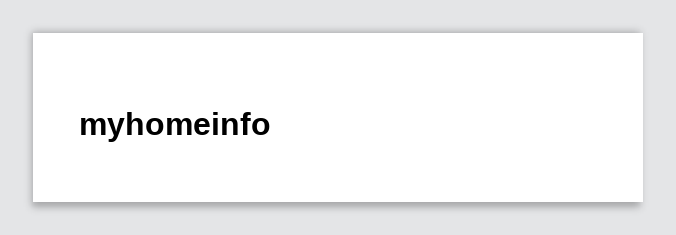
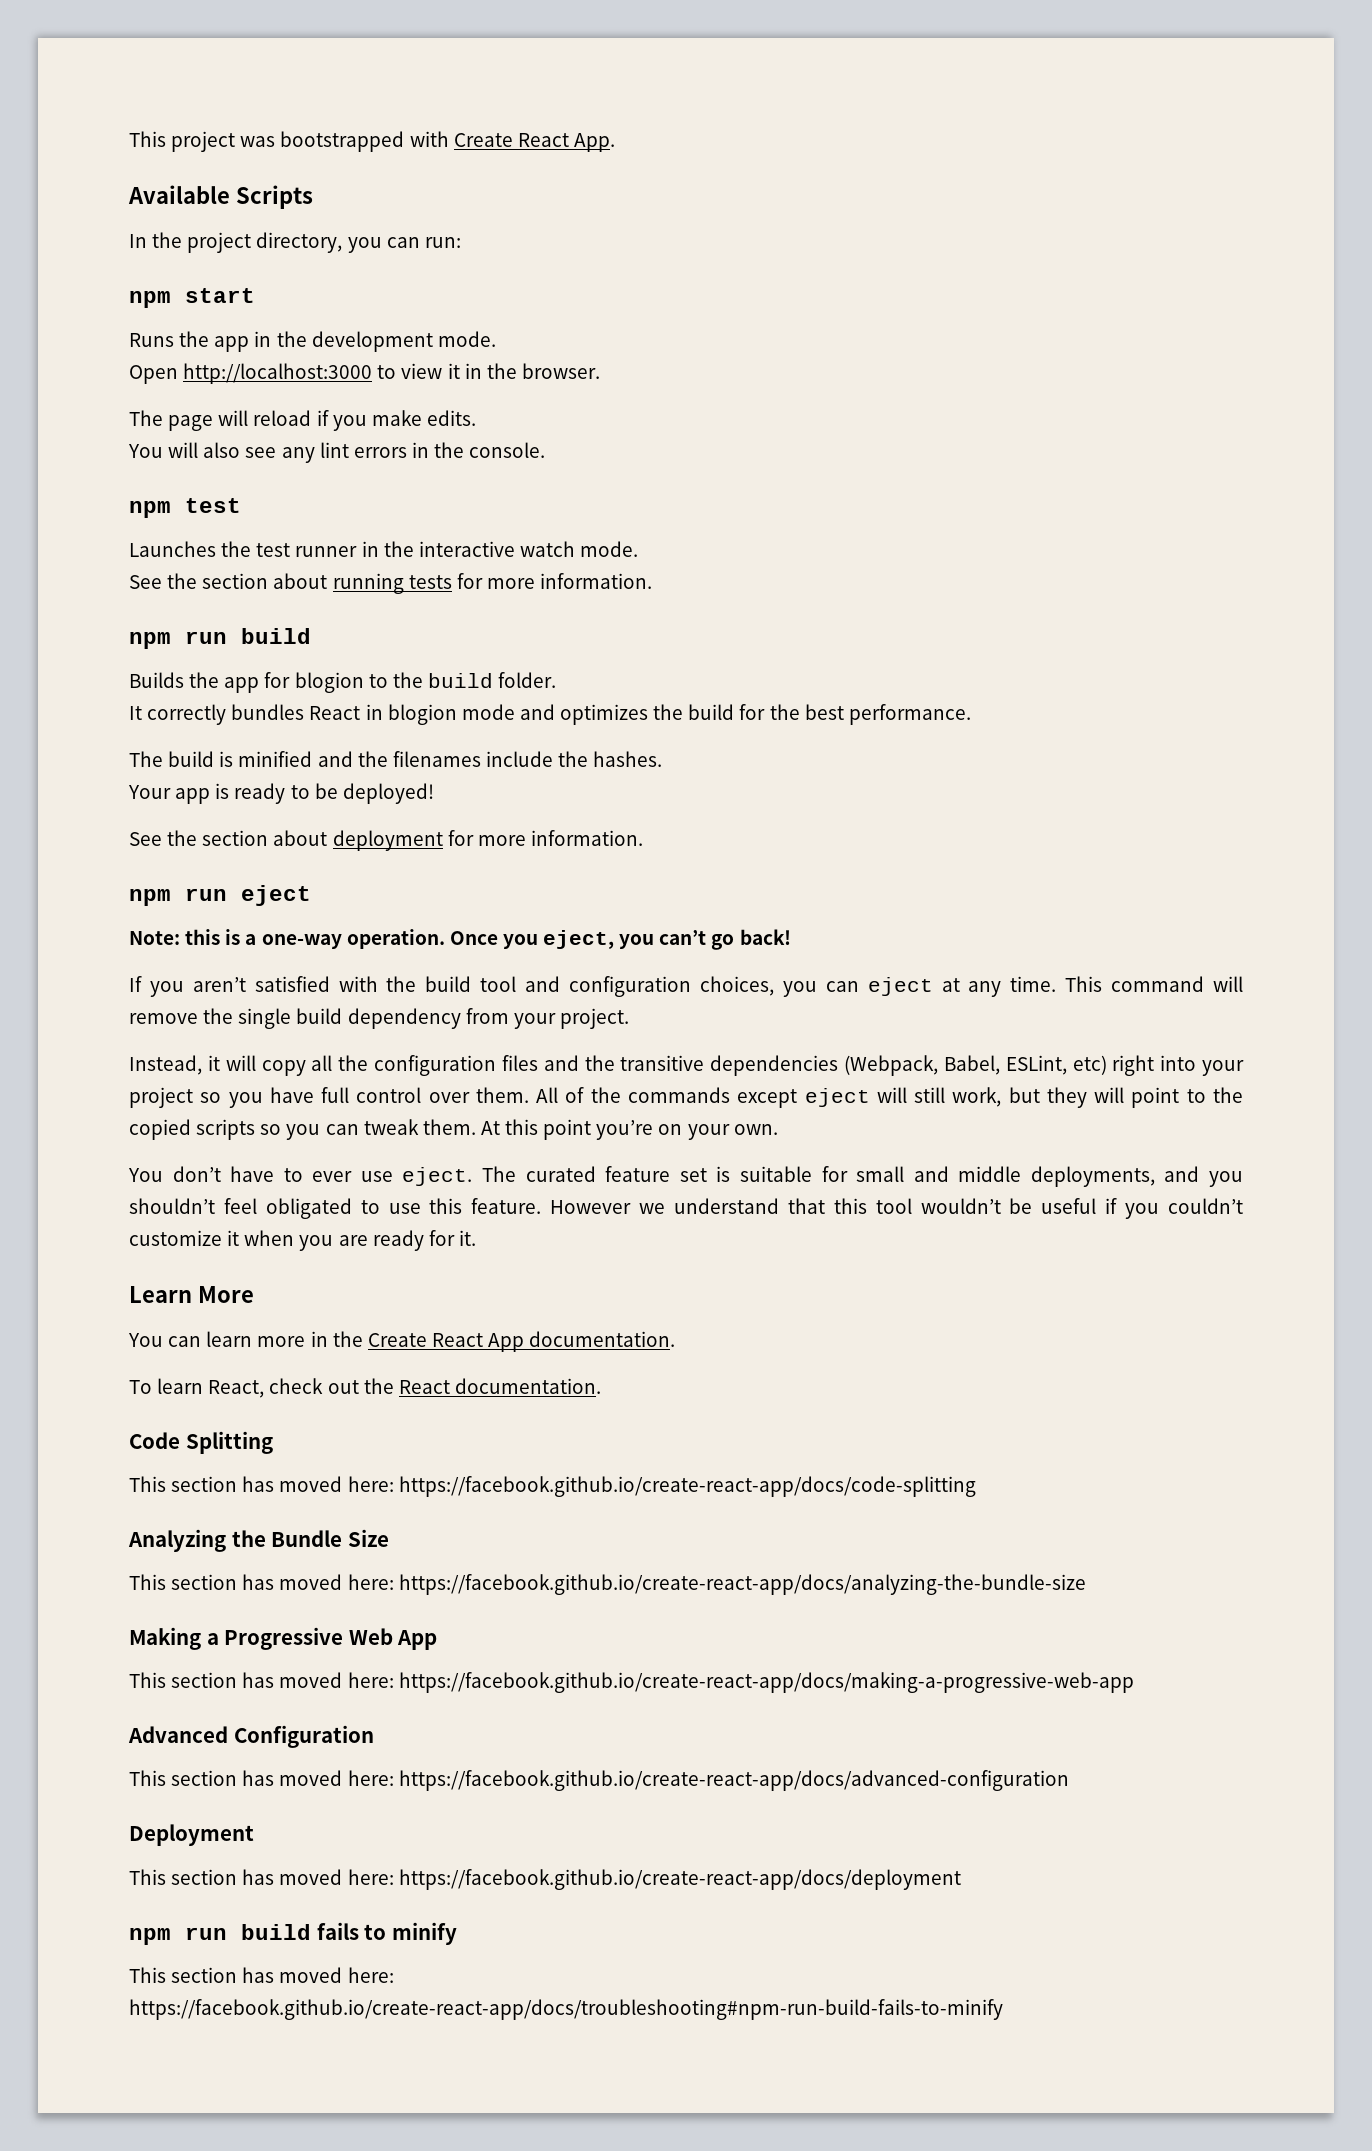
[79,112,271,142] myhomeinfo -> [129,131,615,152] [128,185,313,209] [129,232,461,253] [129,288,255,308] [129,331,496,352] [129,363,600,384] [129,410,476,431] [128,442,546,463] [129,498,241,518] [129,541,639,557] [129,573,653,594] [129,628,311,649] [129,672,557,693] [129,704,971,725] [129,751,663,767] [128,783,434,804] [129,830,643,851] [129,885,311,906] [129,929,791,950] [129,976,1244,997] [129,1008,629,1029] [129,1055,1244,1076] [129,1087,1243,1108] [129,1119,778,1140] [128,1166,1243,1187] [129,1198,1244,1219] [129,1230,476,1251] [129,1286,254,1303] [128,1331,676,1352] [129,1378,601,1398] [129,1431,273,1454] [129,1476,976,1497] [128,1529,389,1552] [129,1574,1086,1595] [129,1627,438,1650] [129,1672,1134,1693] [128,1725,374,1748] [129,1770,1069,1791] [129,1824,254,1846] [129,1869,961,1890] [129,1922,457,1945] [129,1967,394,1983] [129,1999,1003,2020] This project was bootstrapped with Create React App. // Available Scripts // In the project directory, you can run: // npm start // Runs the app in the development mode. // Open http://localhost:3000 to view it in the browser. // The page will reload if you make edits. // You will also see any lint errors in the console. // npm test // Launches the test runner in the interactive watch mode. // See the section about running tests for more information. // npm run build // Builds the app for blogion to the build folder. // It correctly bundles React in blogion mode and optimizes the build for the best performance. // The build is minified and the filenames include the hashes. // Your app is ready to be deployed! // See the section about deployment for more information. // npm run eject // Note: this is a one-way operation. Once you eject, you can’t go back! // If you aren’t satisfied with the build tool and configuration choices, you can eject at any time. This command will remove the single build dependency from your project. // Instead, it will copy all the configuration files and the transitive dependencies (Webpack, Babel, ESLint, etc) right into your project so you have full control over them. All of the commands except eject will still work, but they will point to the copied scripts so you can tweak them. At this point you’re on your own. // You don’t have to ever use eject. The curated feature set is suitable for small and middle deployments, and you shouldn’t feel obligated to use this feature. However we understand that this tool wouldn’t be useful if you couldn’t customize it when you are ready for it. // Learn More // You can learn more in the Create React App documentation. // To learn React, check out the React documentation. // Code Splitting // This section has moved here: https://facebook.github.io/create-react-app/docs/code-splitting // Analyzing the Bundle Size // This section has moved here: https://facebook.github.io/create-react-app/docs/analyzing-the-bundle-size // Making a Progressive Web App // This section has moved here: https://facebook.github.io/create-react-app/docs/making-a-progressive-web-app // Advanced Configuration // This section has moved here: https://facebook.github.io/create-react-app/docs/advanced-configuration // Deployment // This section has moved here: https://facebook.github.io/create-react-app/docs/deployment // npm run build fails to minify // This section has moved here: https://facebook.github.io/create-react-app/docs/troubleshooting#npm-run-build-fails-to-minify

